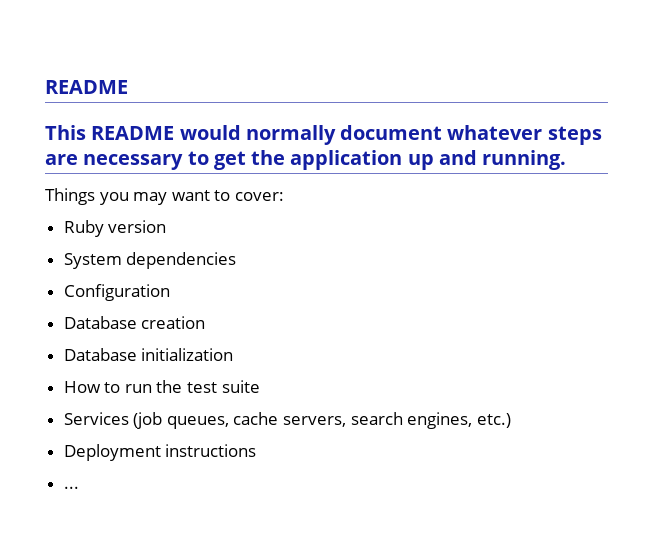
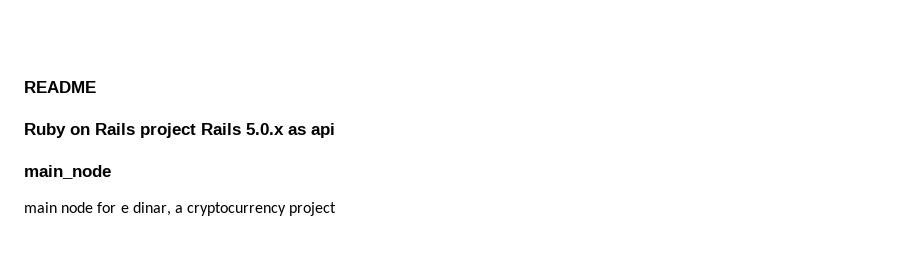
[45,125,602,145] [45,150,567,170] [45,188,284,205] [63,220,167,237] [63,252,237,269] [63,284,170,301] [63,316,206,329] [63,348,234,361] [63,380,260,393] [63,412,511,429] [63,444,257,461] [63,486,79,489] This README would normally document whatever steps are necessary to get the application up and running. // Things you may want to cover: // Ruby version // System dependencies // Configuration // Database creation // Database initialization // How to run the test suite // Services (job queues, cache servers, search engines, etc.) // Deployment instructions // ... -> [24,123,335,138] [24,165,111,179] [24,202,337,216] Ruby on Rails project Rails 5.0.x as api // main_node // main node for e dinar, a cryptocurrency project

